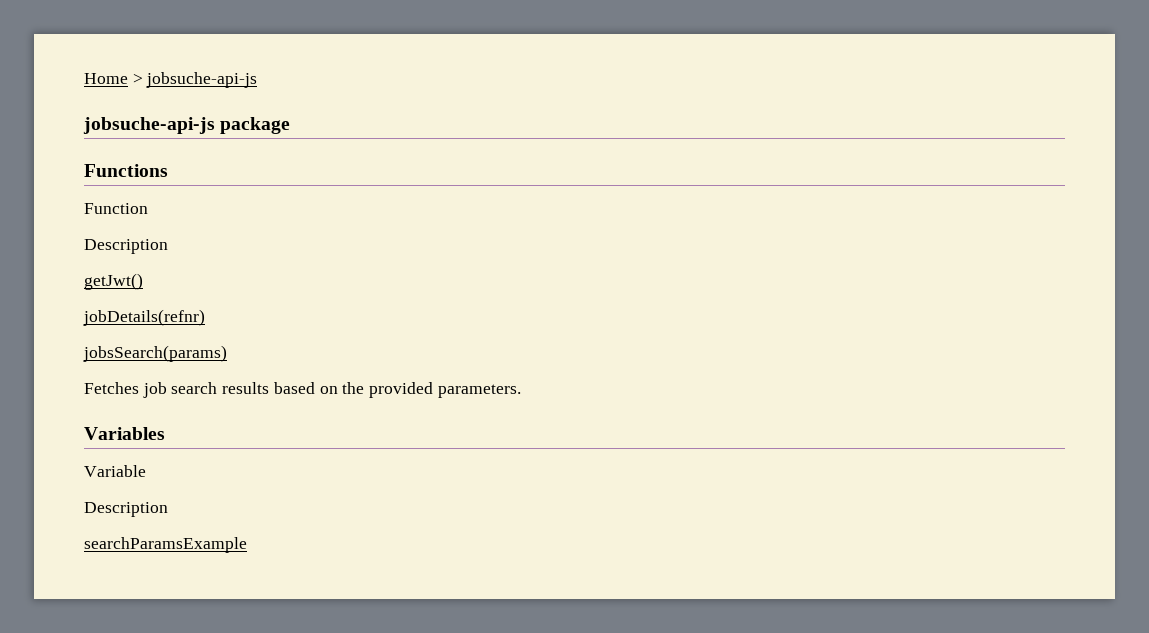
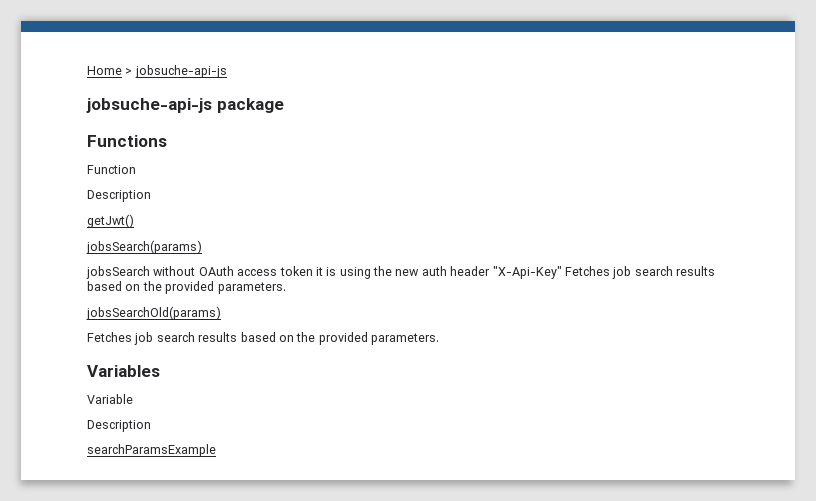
[83,309,205,326] [83,345,227,362] jobDetails(refnr) // jobsSearch(params) -> [86,240,202,254] [86,266,715,279] [87,281,286,294] [86,306,221,320] jobsSearch(params) // jobsSearch without OAuth access token it is using the new auth header "X-Api-Key" Fetches job search results based on the provided parameters. // jobsSearchOld(params)

